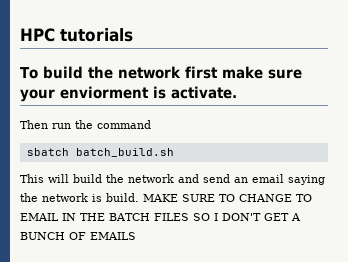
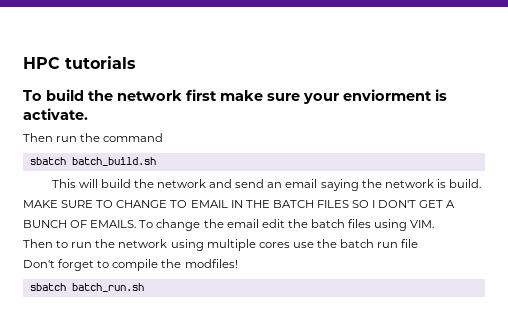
[90,232,136,240] EMAILS -> [90,219,435,231] [23,239,419,251] [23,259,238,271] [29,283,144,292] EMAILS. To change the email edit the batch files using VIM. // Then to run the network using multiple cores use the batch run file // Don't forget to compile the modfiles! // sbatch batch_run.sh

